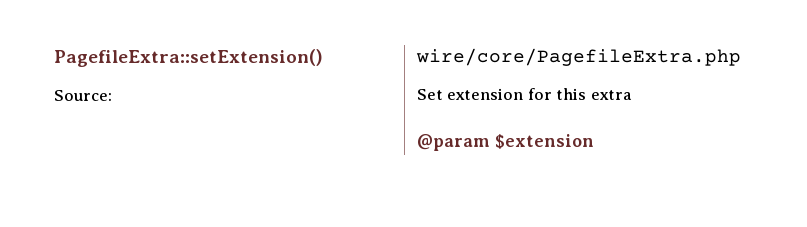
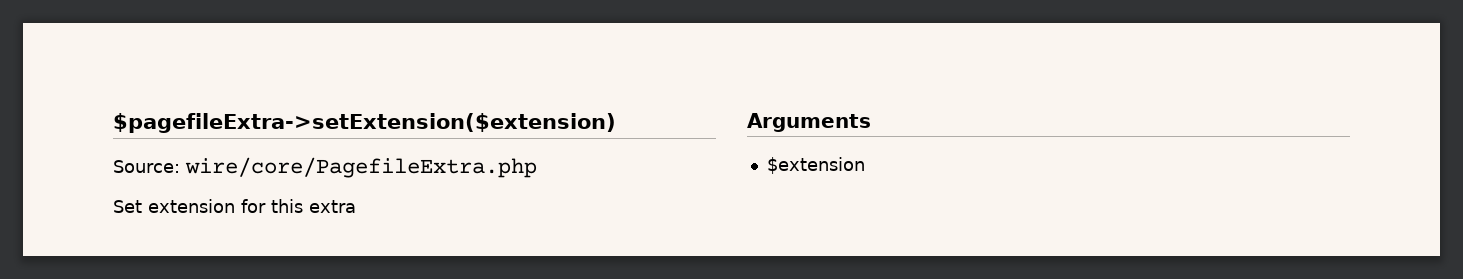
[54,49,323,67] PagefileExtra::setExtension() -> [113,113,616,133] $pagefileExtra->setExtension($extension)
[417,134,490,151] @param -> [747,113,871,132] Arguments //

